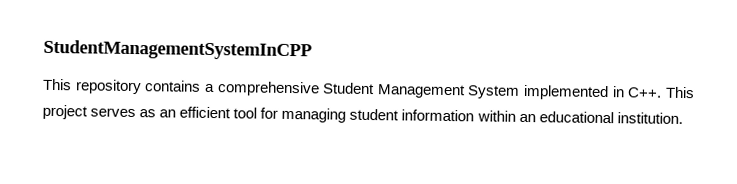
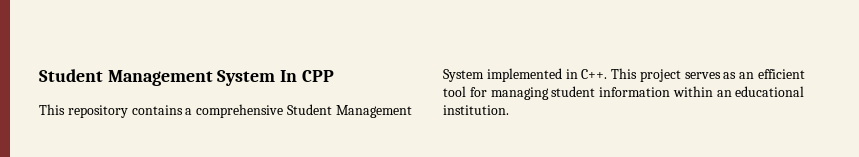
[43,39,312,61] StudentManagementSystemInCPP -> [39,69,334,86] Student Management System In CPP

